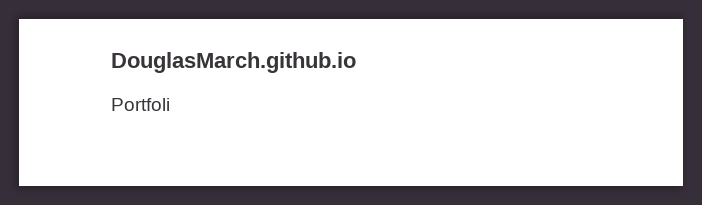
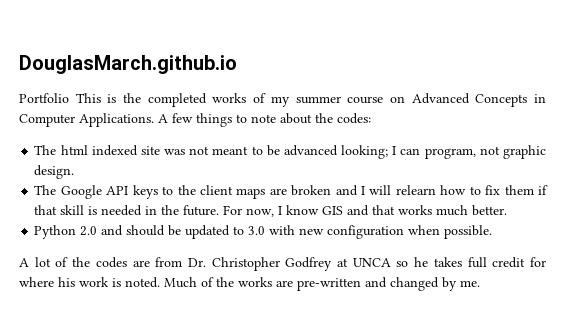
[111,98,170,111] Portfoli -> [19,93,546,107] [19,113,371,127] [34,145,547,159] [34,165,75,179] [34,185,548,199] [34,205,508,217] [34,225,493,239] [19,257,546,271] [19,277,480,291] Portfolio This is the completed works of my summer course on Advanced Concepts in Computer Applications. A few things to note about the codes: // The html indexed site was not meant to be advanced looking; I can program, not graphic design. // The Google API keys to the client maps are broken and I will relearn how to fix them if that skill is needed in the future. For now, I know GIS and that works much better. // Python 2.0 and should be updated to 3.0 with new configuration when possible. // A lot of the codes are from Dr. Christopher Godfrey at UNCA so he takes full credit for where his work is noted. Much of the works are pre-written and changed by me.

